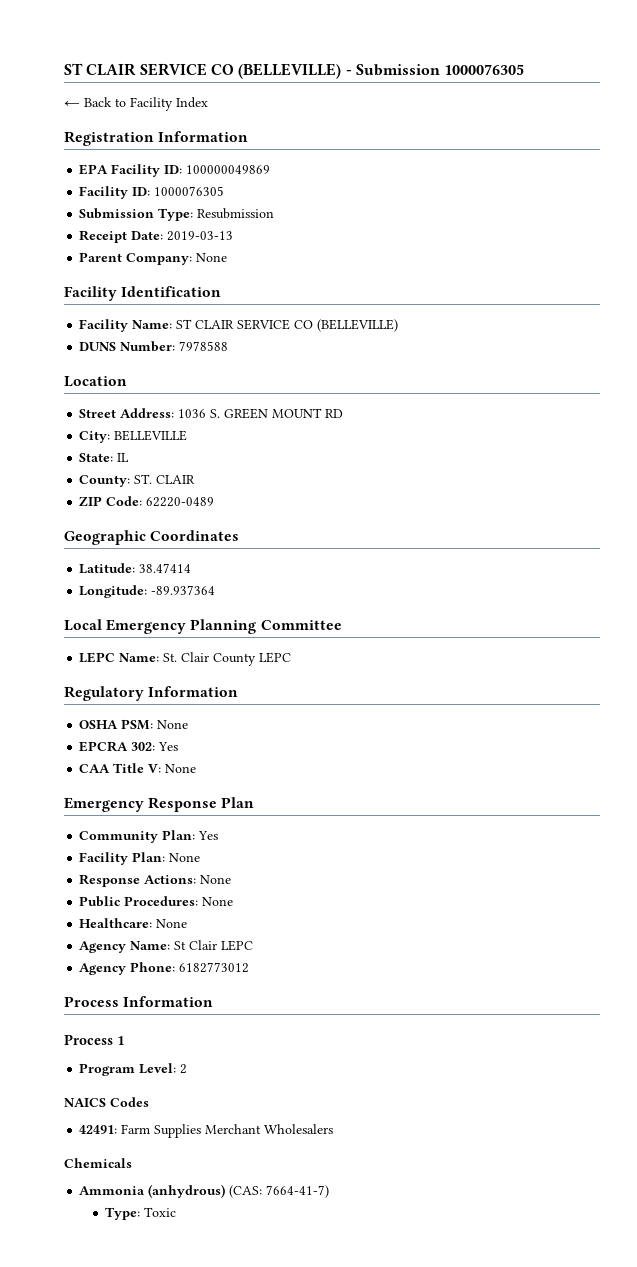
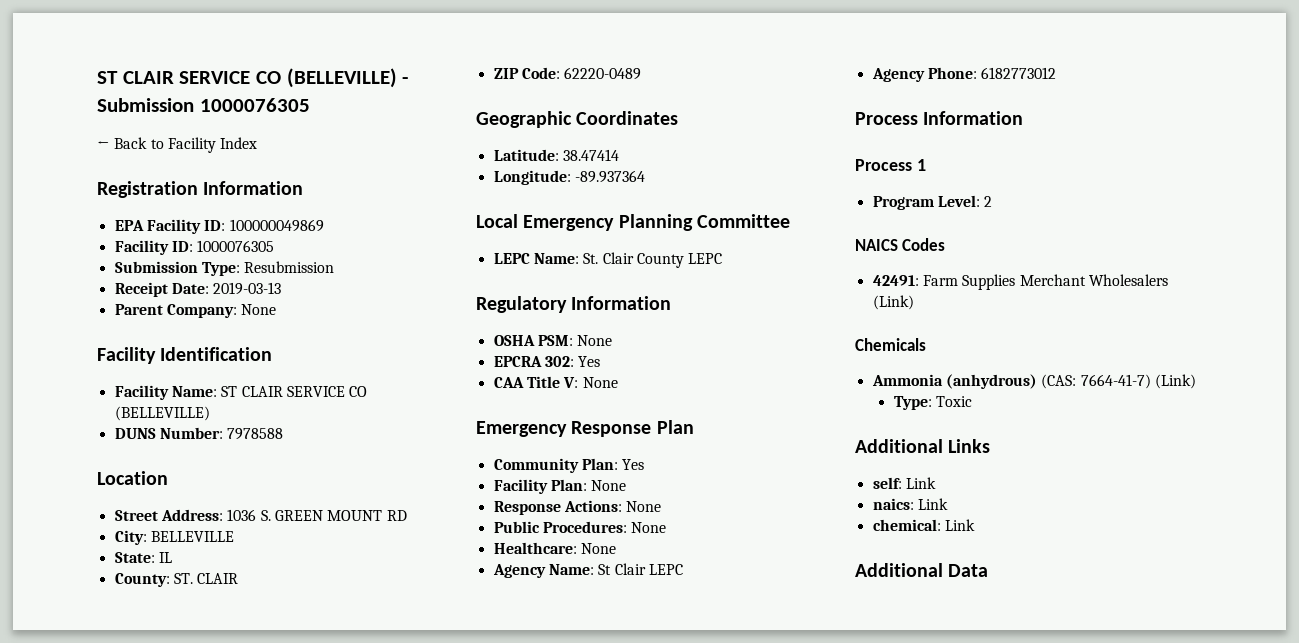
(334, 1129) none -> [872,295,914,310] (Link)
(330, 1191) none -> [1154,374,1196,389] (Link)
(177, 1212) none -> [855,439,991,453] [872,477,936,489] [872,498,948,510] [872,519,975,531] [855,563,989,577] // Additional Links // self: Link // naics: Link // chemical: Link // Additional Data

